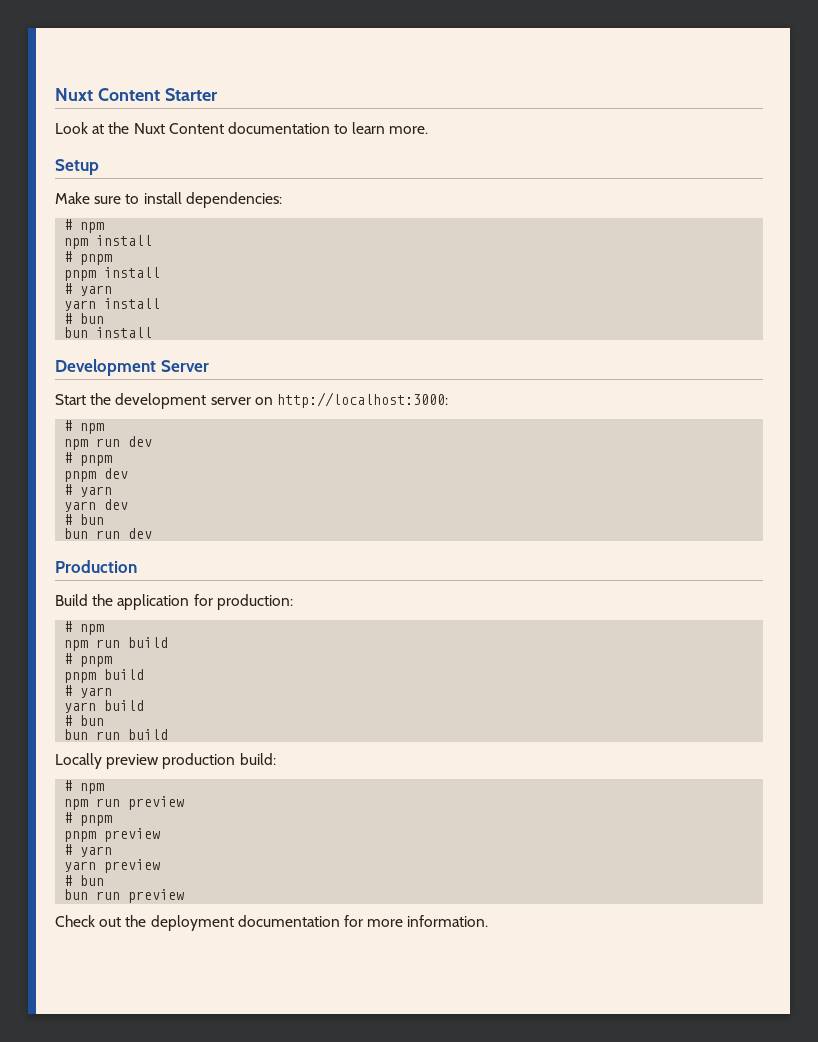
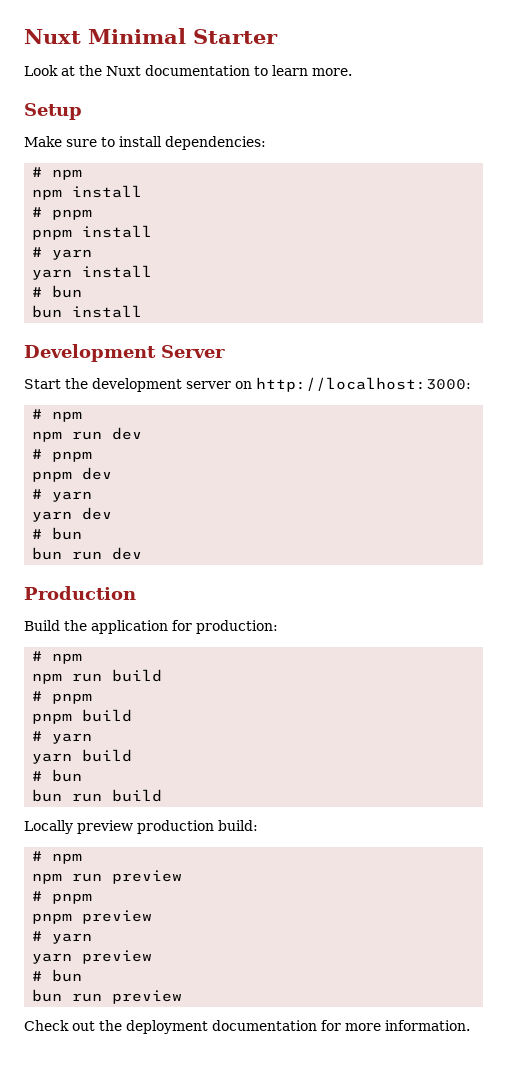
[55,88,160,101] Nuxt Content -> [24,28,186,44] Nuxt Minimal
[168,123,224,134] Content -> (141, 71) none

